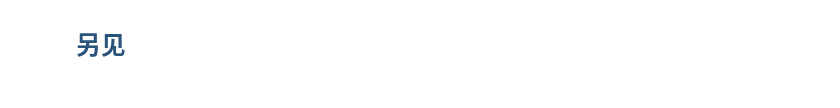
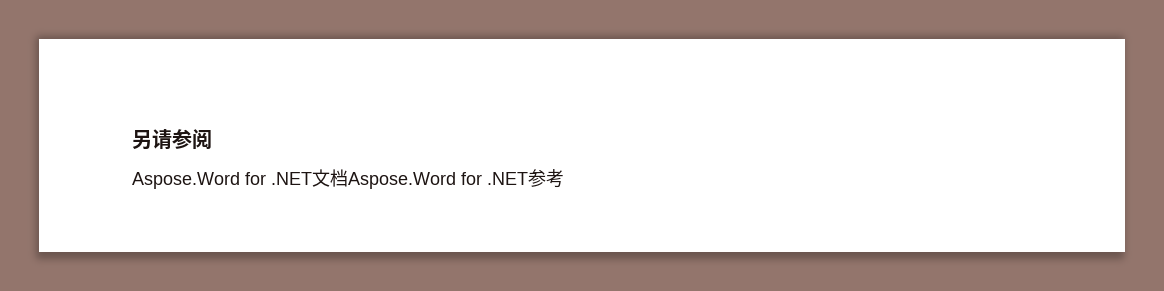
[101,34,126,57] 见 -> [152,129,212,150] [132,169,564,189] 请参阅 // Aspose.Word for .NET文档Aspose.Word for .NET参考

